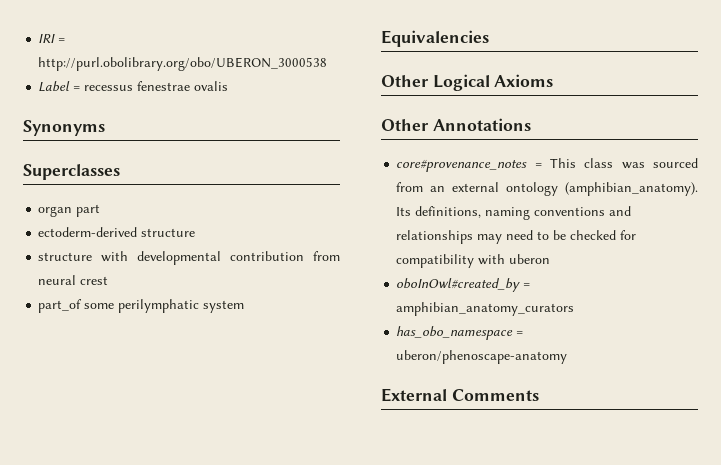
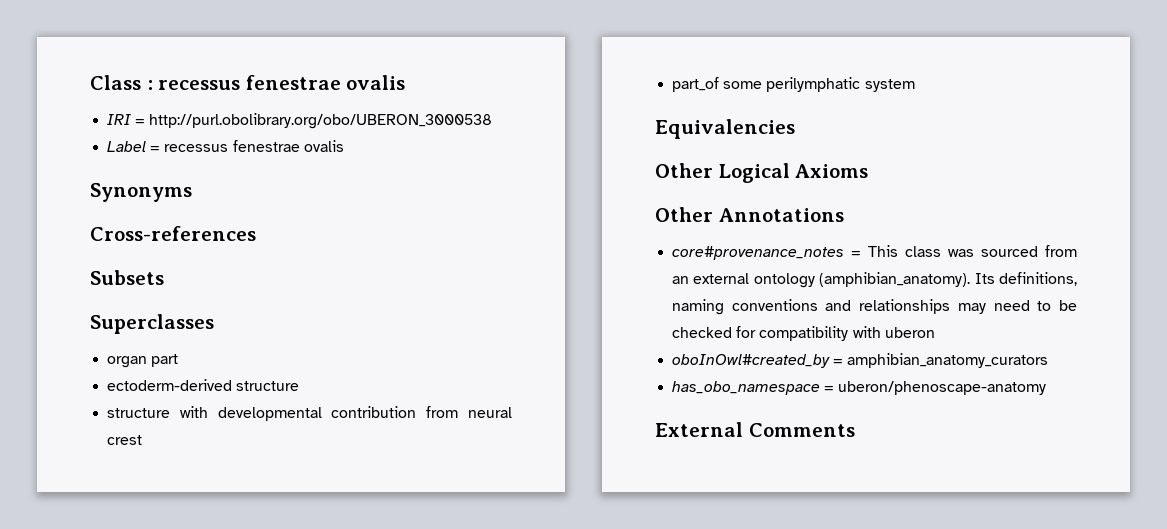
(38, 38) none -> [90,75,406,90] Class : recessus fenestrae ovalis //
(105, 128) none -> [90,226,256,241] [90,270,164,285] // Cross-references // Subsets

